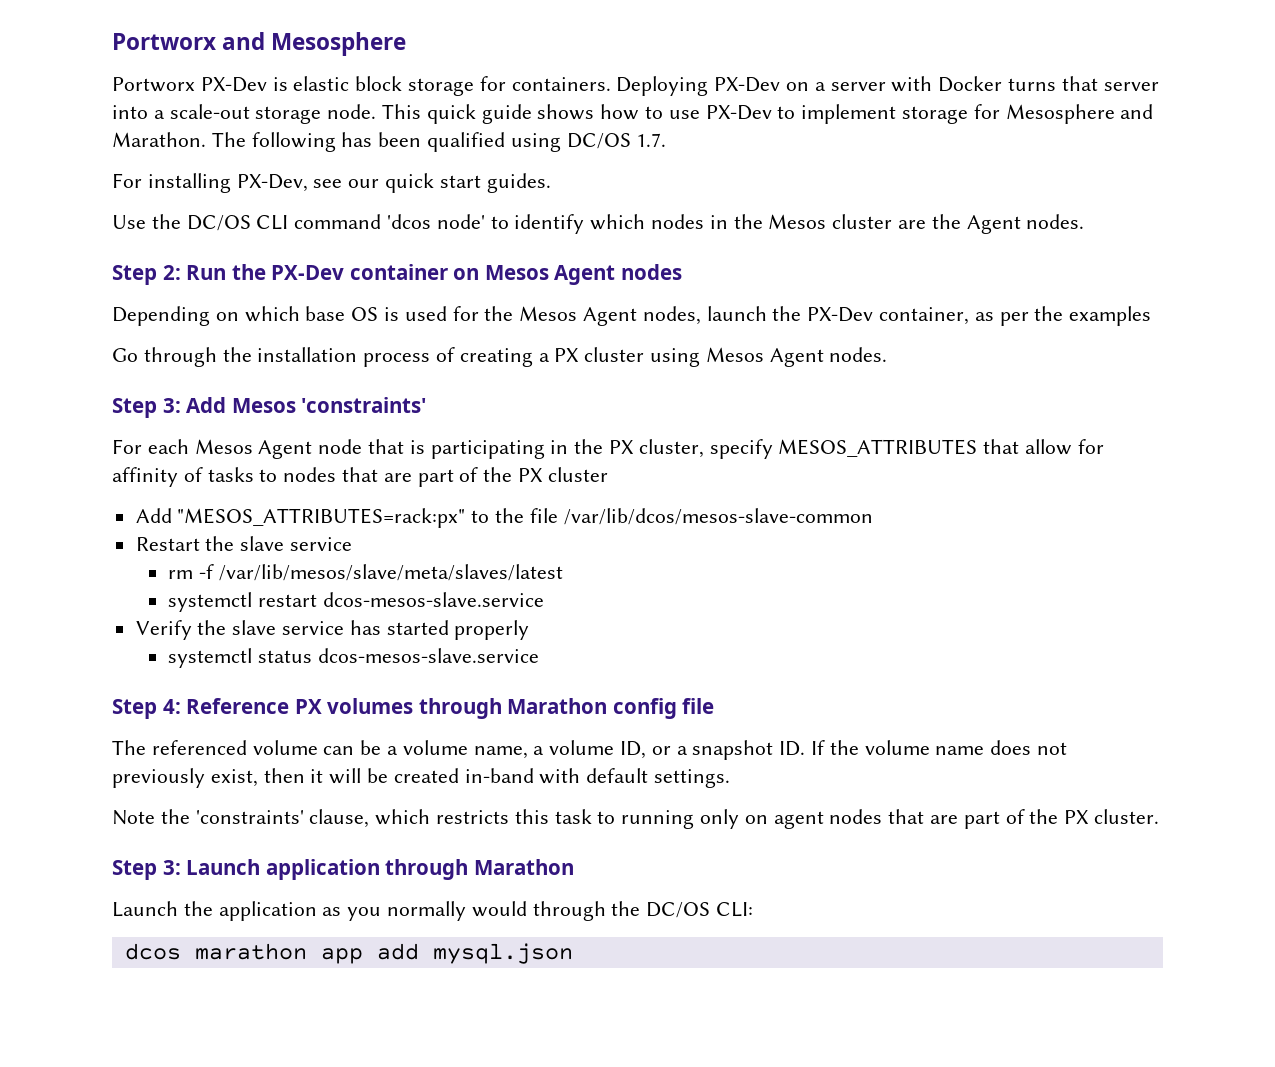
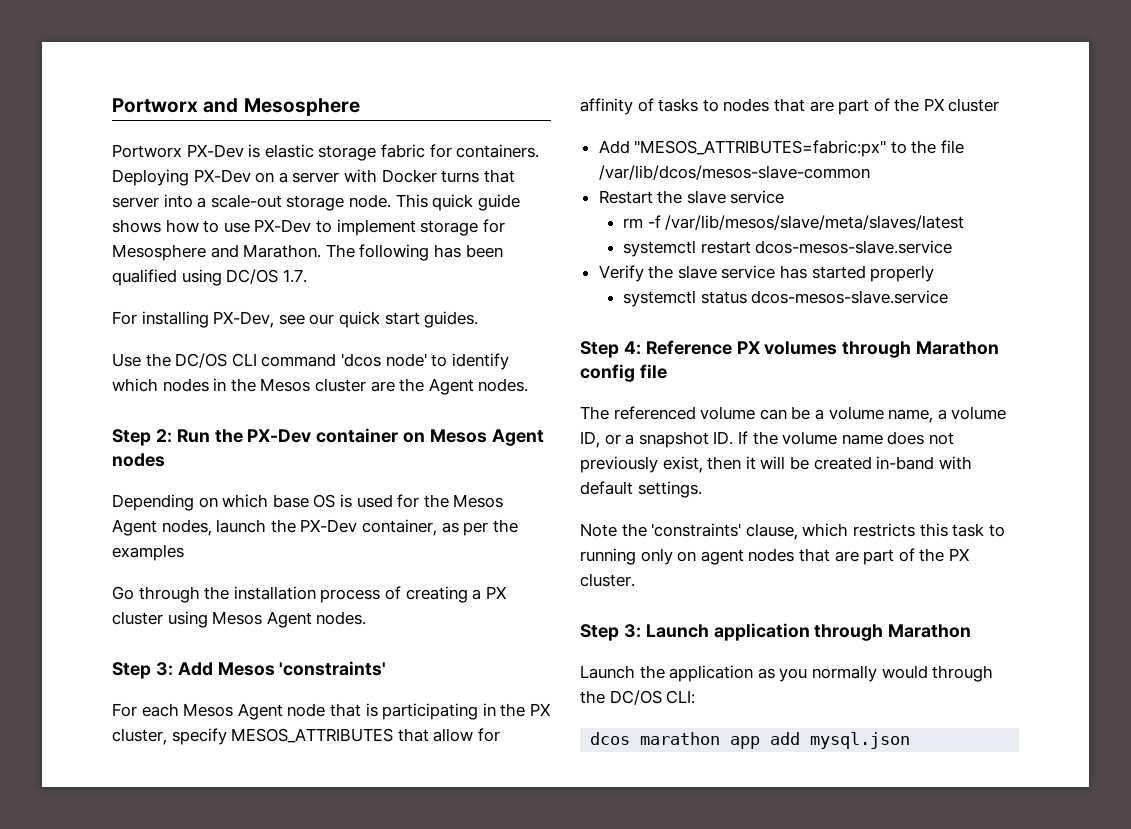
[355,76,475,96] block storage -> [318,144,425,161] storage fabric
[177,508,466,528] "MESOS_ATTRIBUTES=rack:px" -> [634,140,887,157] "MESOS_ATTRIBUTES=fabric:px"

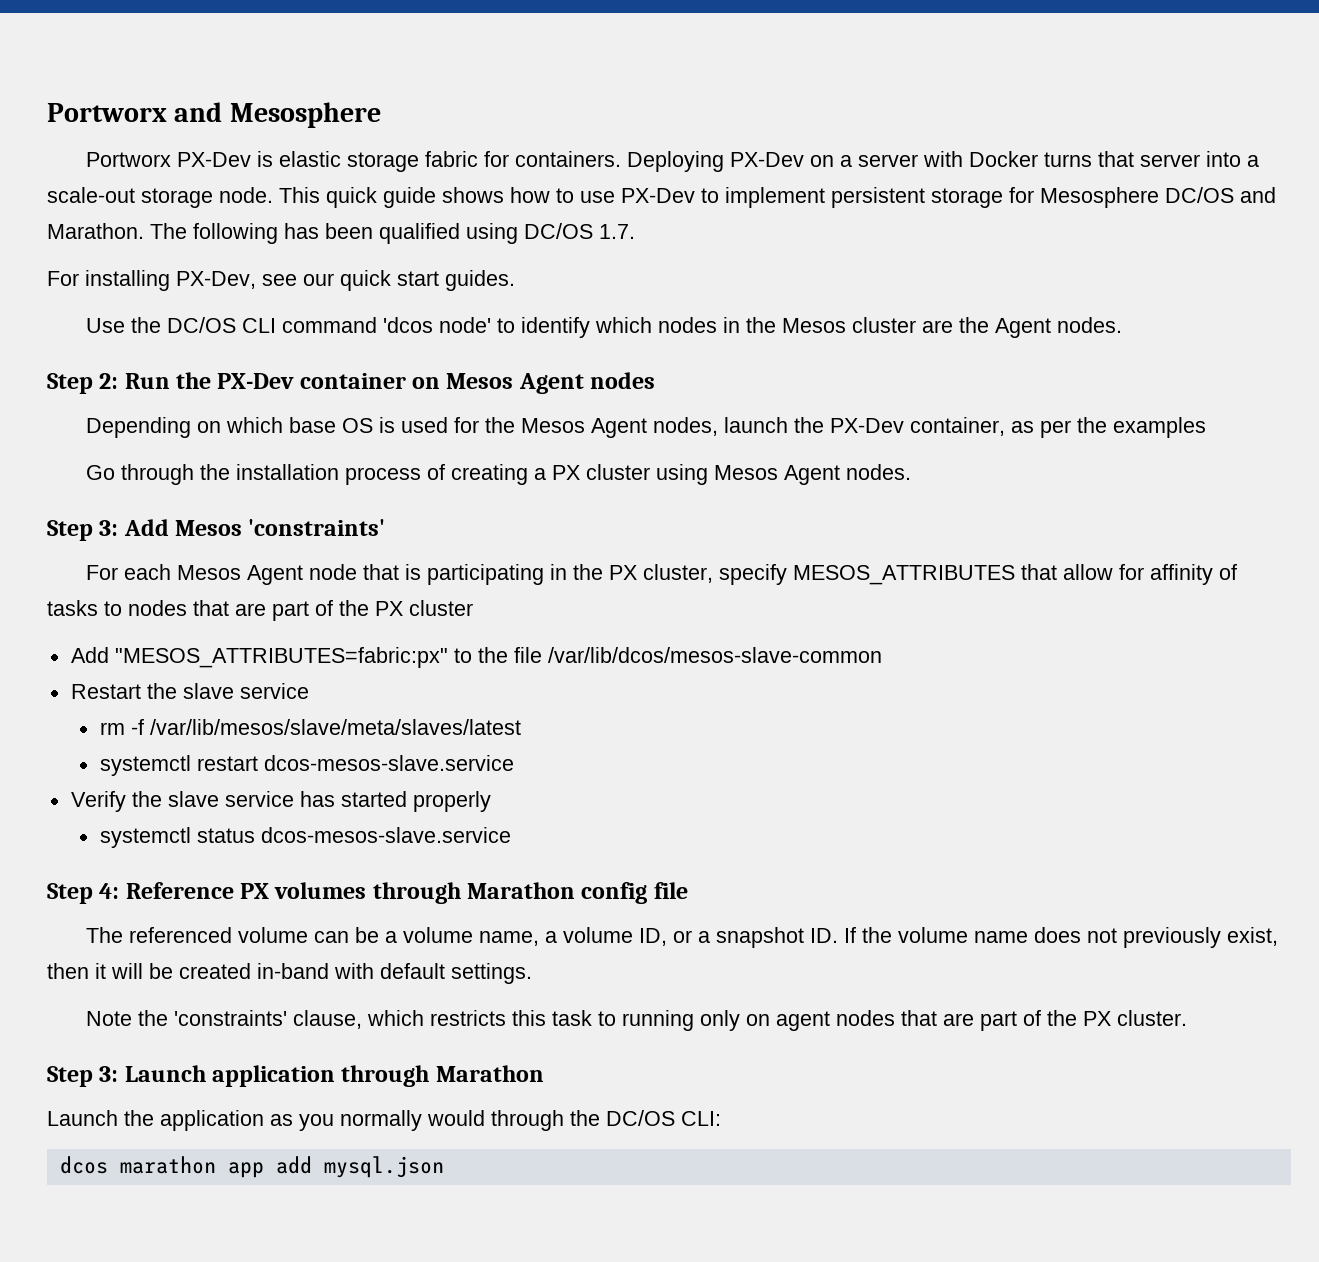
(416, 227) none -> [831,187,925,208] persistent
(206, 252) none -> [1165,187,1234,203] DC/OS

